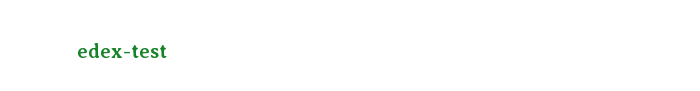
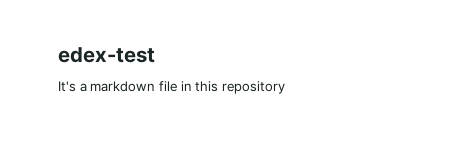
(167, 50) none -> [58,81,285,94] // It's a markdown file in this repository

